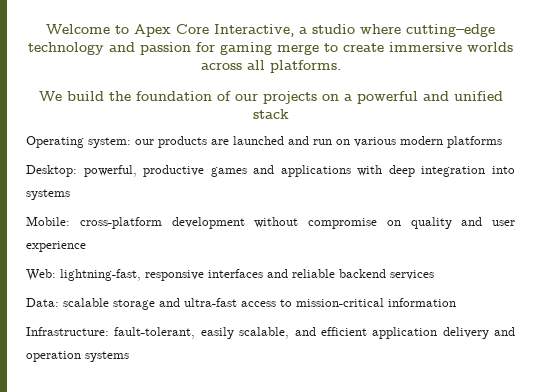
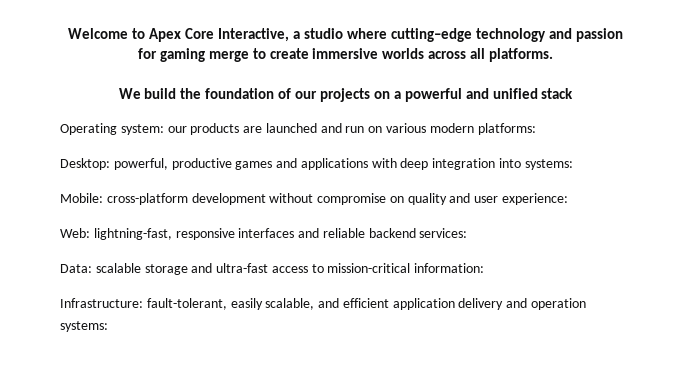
[447,136,502,148] platforms -> [477,123,536,135] platforms:
[26,189,70,200] systems -> [524,159,573,170] systems:
[26,241,86,252] experience -> [502,193,569,205] experience:
[390,270,434,280] services -> [419,228,468,238] services:
[388,298,456,307] information -> [414,263,485,273] information:
[85,351,129,362] systems -> [60,321,108,332] systems:

